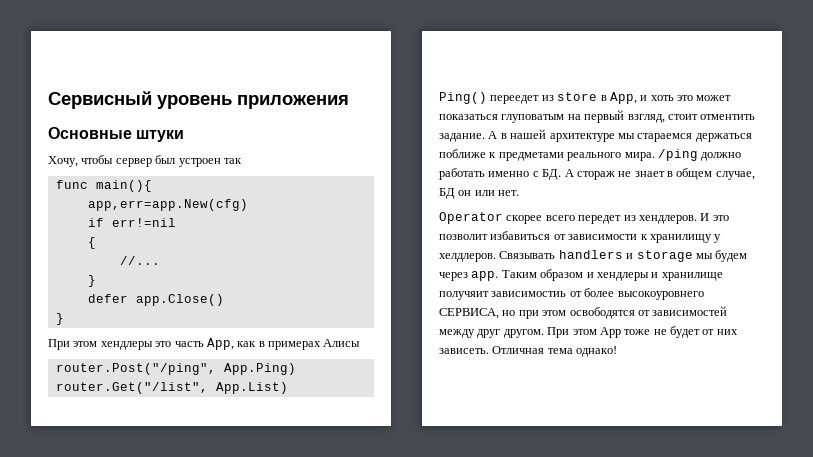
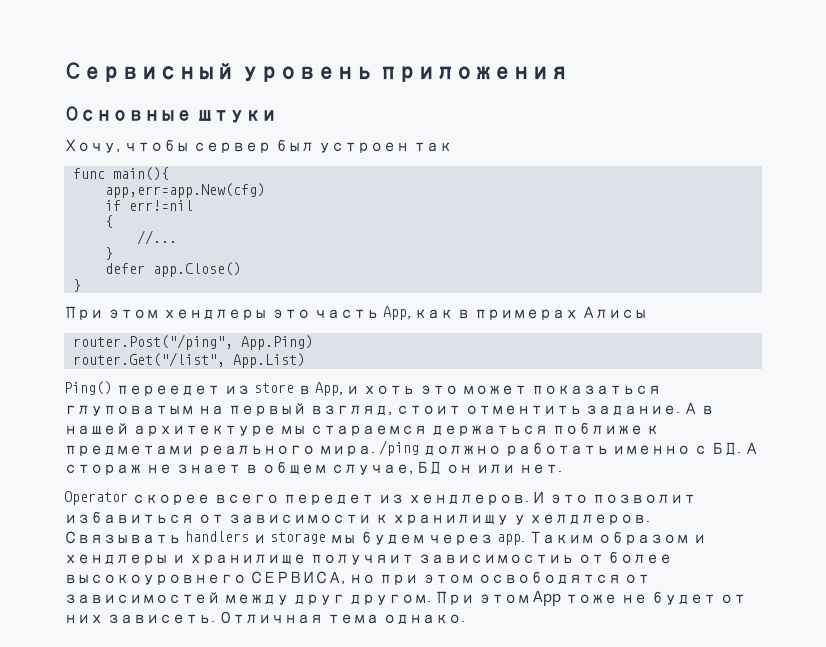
[576,346,618,357] однако! -> [382,614,465,625] однако.

